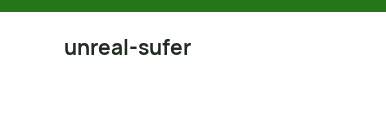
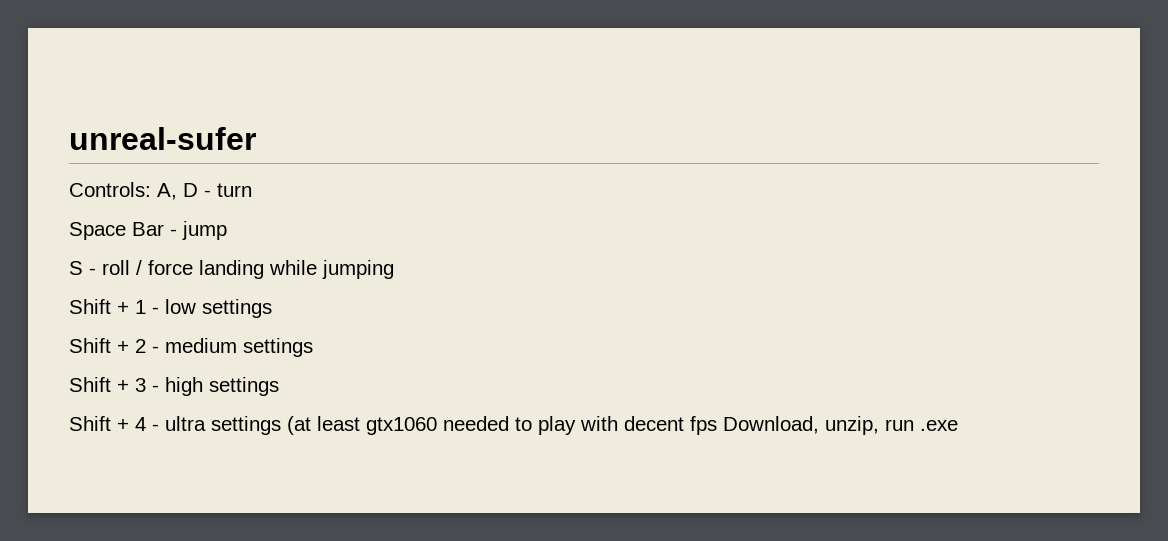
(191, 47) none -> [69,182,252,200] [69,221,227,240] [69,260,394,279] [69,299,272,318] [69,338,313,357] [69,377,279,396] [69,416,958,435] // Controls: A, D - turn // Space Bar - jump // S - roll / force landing while jumping // Shift + 1 - low settings // Shift + 2 - medium settings // Shift + 3 - high settings // Shift + 4 - ultra settings (at least gtx1060 needed to play with decent fps Download, unzip, run .exe

